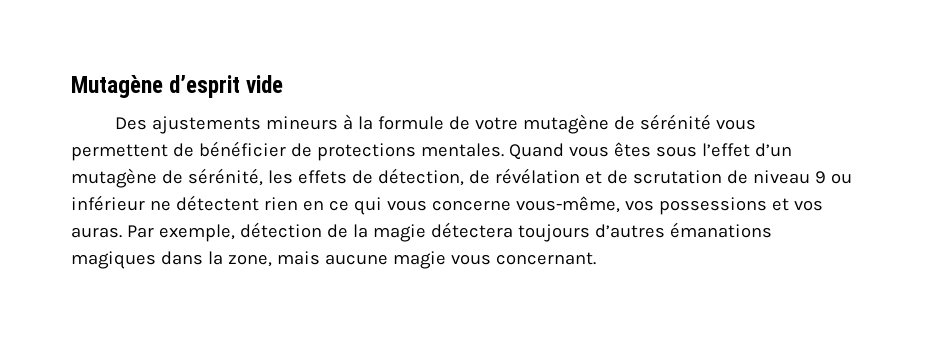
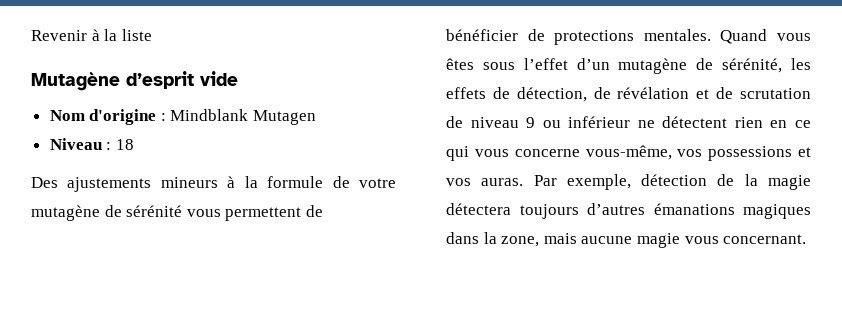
(71, 86) none -> [31,29,152,41] Revenir à la liste //
(284, 84) none -> [49,109,317,125] [49,138,134,150] // Nom d'origine : Mindblank Mutagen // Niveau : 18

